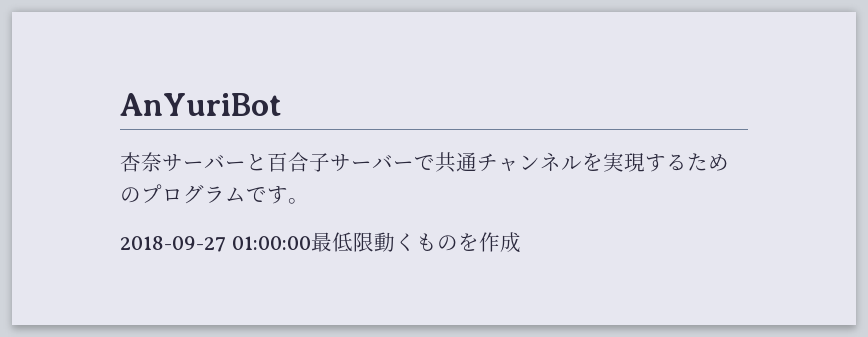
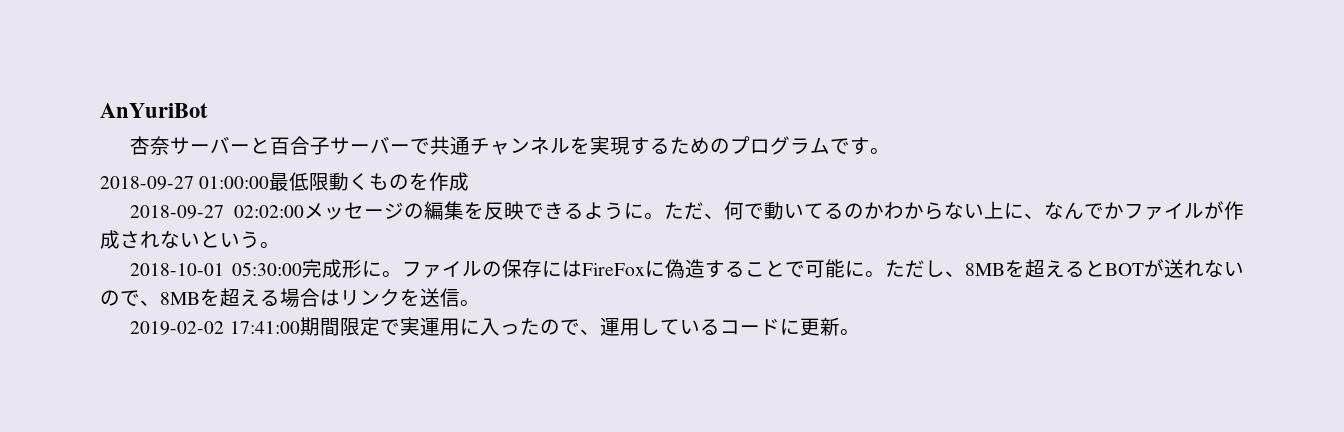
(521, 242) none -> [130,201,1244,220] [100,230,280,249] [130,259,1244,279] [100,288,480,308] [130,317,860,336] // 2018-09-27 02:02:00メッセージの編集を反映できるように。ただ、何で動いてるのかわからない上に、なんでかファイルが作成されないという。 // 2018-10-01 05:30:00完成形に。ファイルの保存にはFireFoxに偽造することで可能に。ただし、8MBを超えるとBOTが送れないので、8MBを超える場合はリンクを送信。 // 2019-02-02 17:41:00期間限定で実運用に入ったので、運用しているコードに更新。

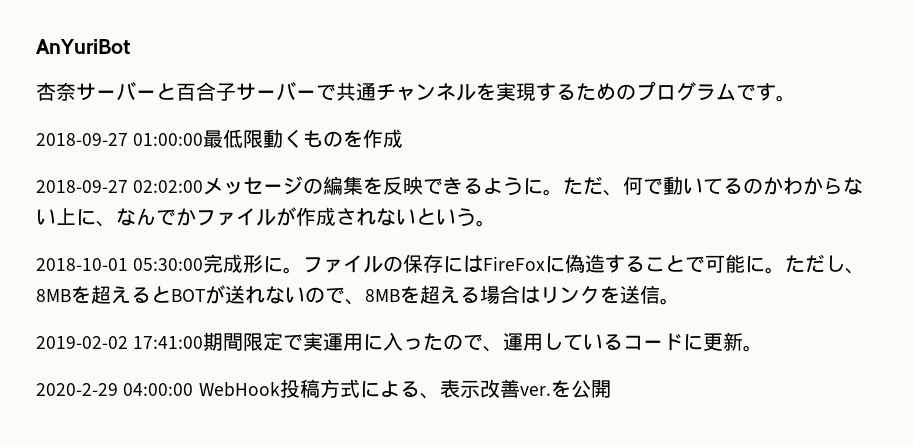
(860, 332) none -> [36,379,611,399] // 2020-2-29 04:00:00 WebHook投稿方式による、表示改善ver.を公開

